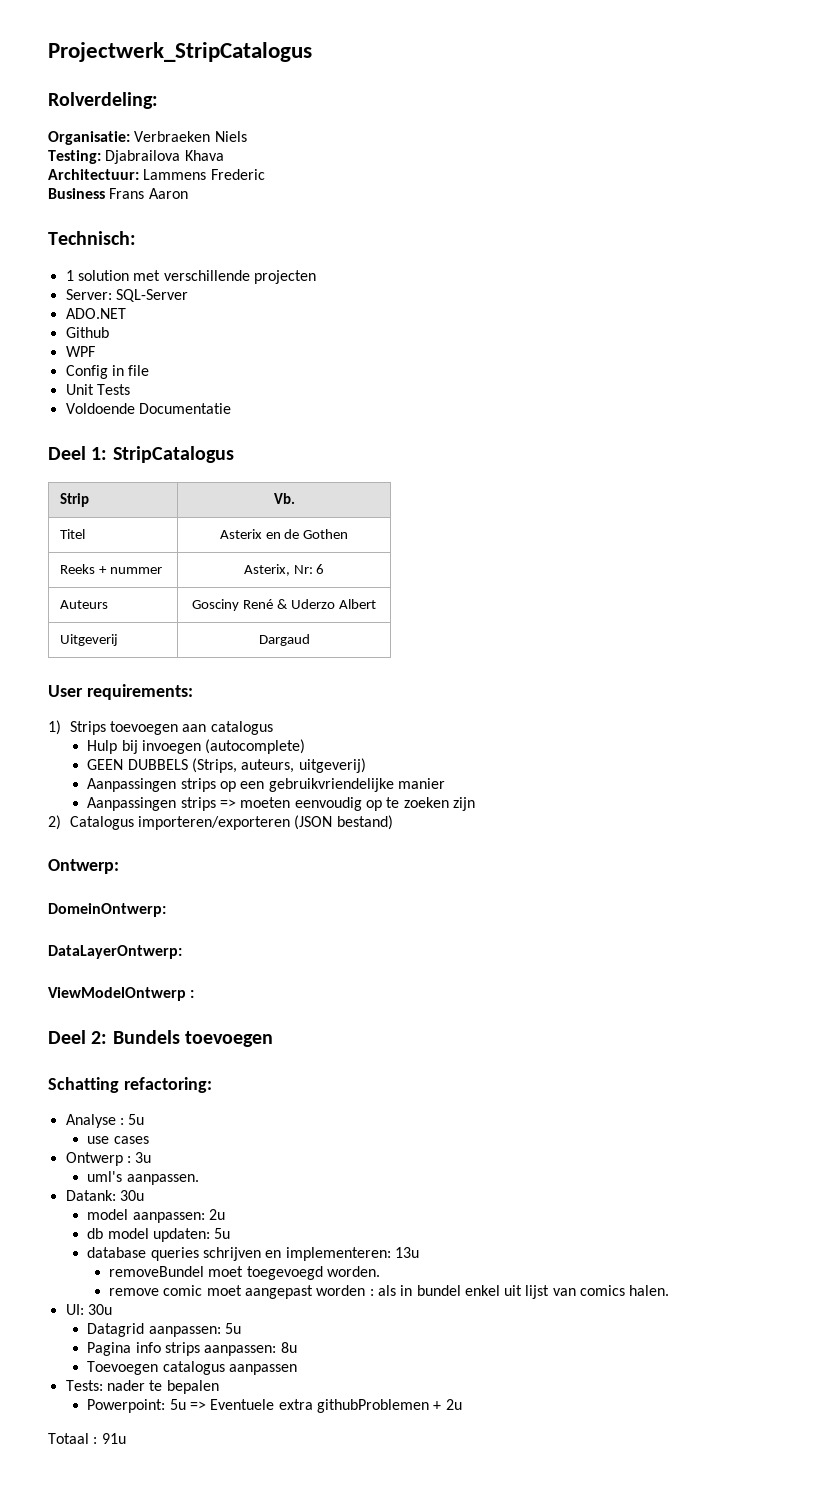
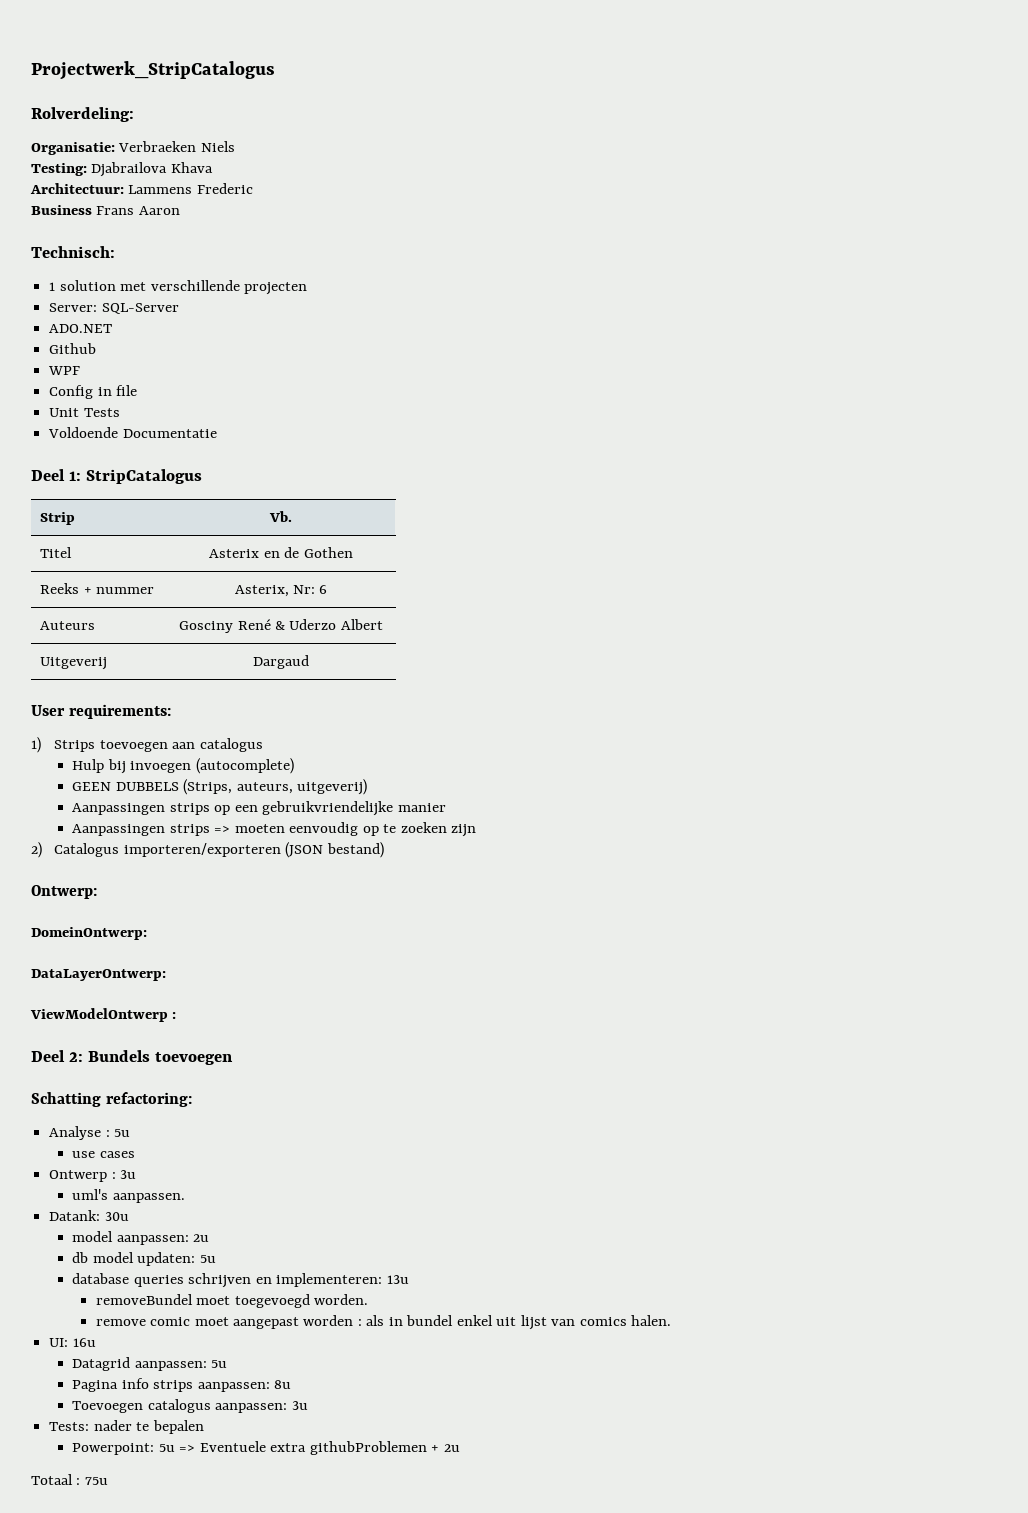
[87,1304,112,1315] 30u -> [72,1338,96,1347] 16u
[228,1364,297,1375] aanpassen -> [215,1401,308,1413] aanpassen: 3u
[101,1433,126,1444] 91u -> [84,1477,108,1485] 75u

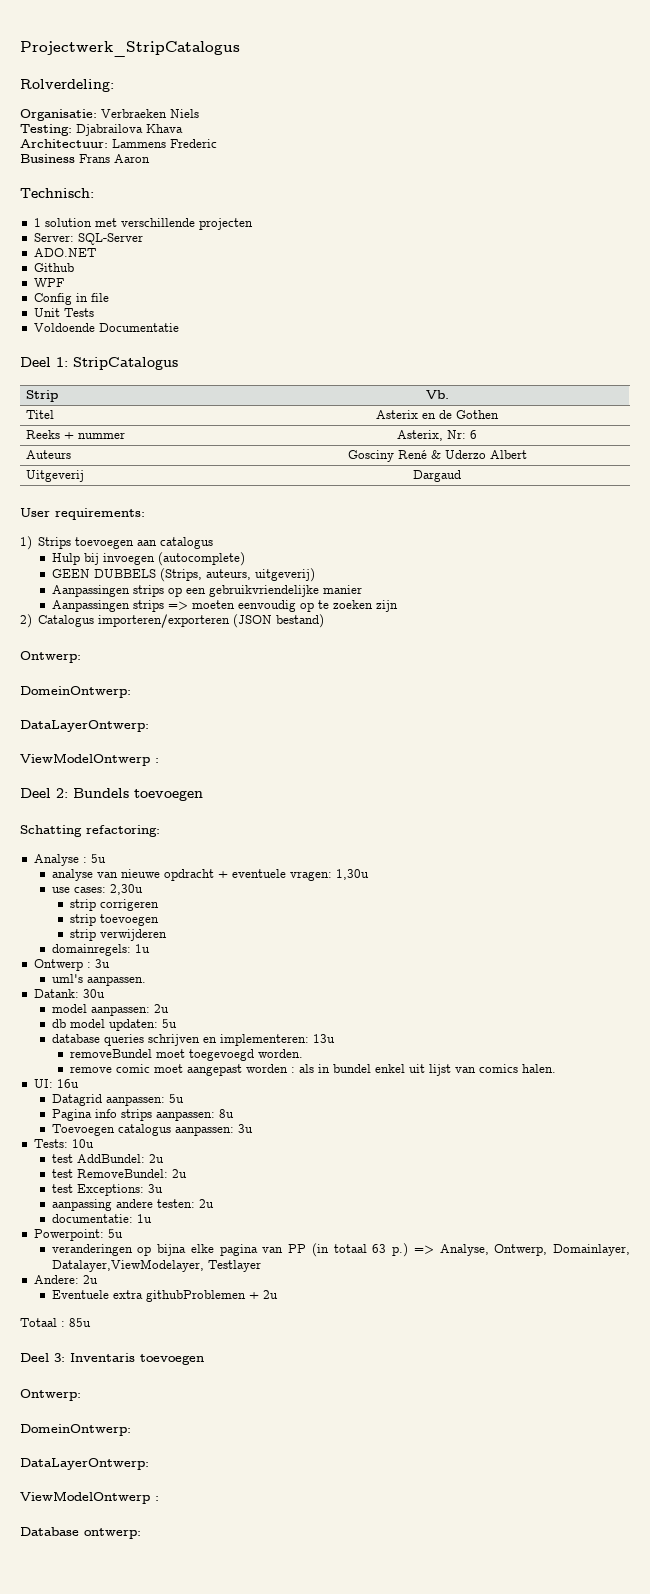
[72,1151,135,1158] use cases -> [51,869,369,881] [51,884,143,895] [69,899,159,911] [69,914,159,926] [69,929,167,941] [51,944,150,956] analyse van nieuwe opdracht + eventuele vragen: 1,30u // use cases: 2,30u // strip corrigeren // strip toevoegen // strip verwijderen // domainregels: 1u
[93,1420,204,1434] [72,1443,196,1455] nader te bepalen // Powerpoint: 5u => -> [71,1139,94,1148] [51,1154,164,1163] [51,1169,187,1178] [51,1184,163,1196] [51,1199,214,1211] [51,1214,152,1223] [33,1229,123,1241] [51,1243,630,1257] [51,1259,261,1272] [33,1275,98,1284] 10u // test AddBundel: 2u // test RemoveBundel: 2u // test Exceptions: 3u // aanpassing andere testen: 2u // documentatie: 1u // Powerpoint: 5u // veranderingen op bijna elke pagina van PP (in totaal 63 p.) => Analyse, Ontwerp, Domainlayer, Datalayer,ViewModelayer, Testlayer // Andere: 2u //
[84,1477,108,1485] 75u -> [69,1318,91,1327] [20,1353,204,1365] [20,1389,81,1401] [20,1424,131,1436] [20,1458,149,1470] [20,1491,159,1504] [20,1527,141,1539] 85u // Deel 3: Inventaris toevoegen // Ontwerp: // DomeinOntwerp: // DataLayerOntwerp: // ViewModelOntwerp : // Database ontwerp:

